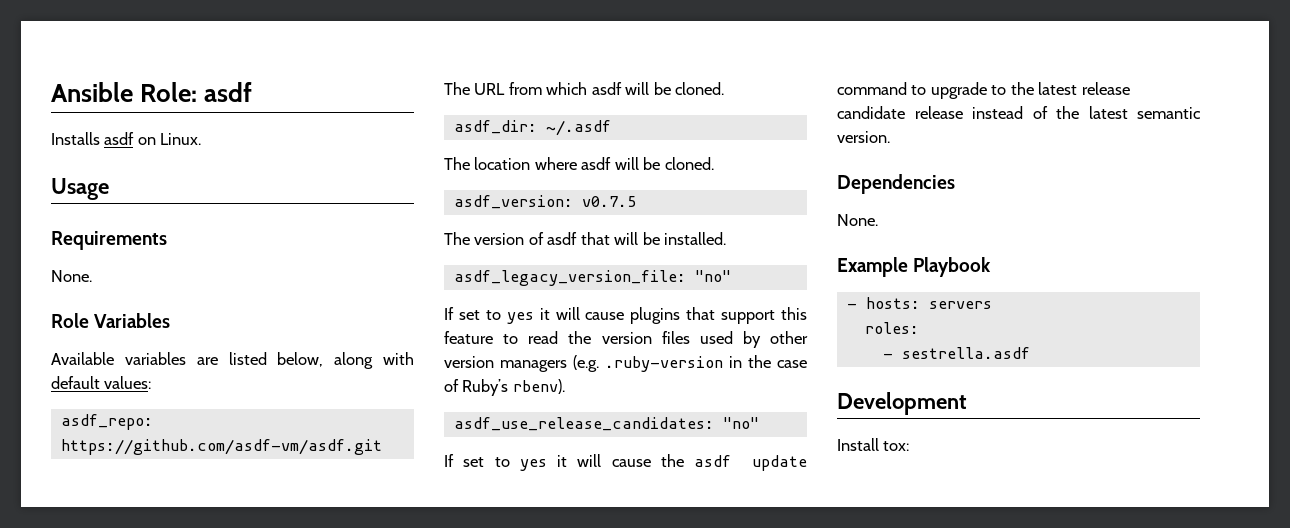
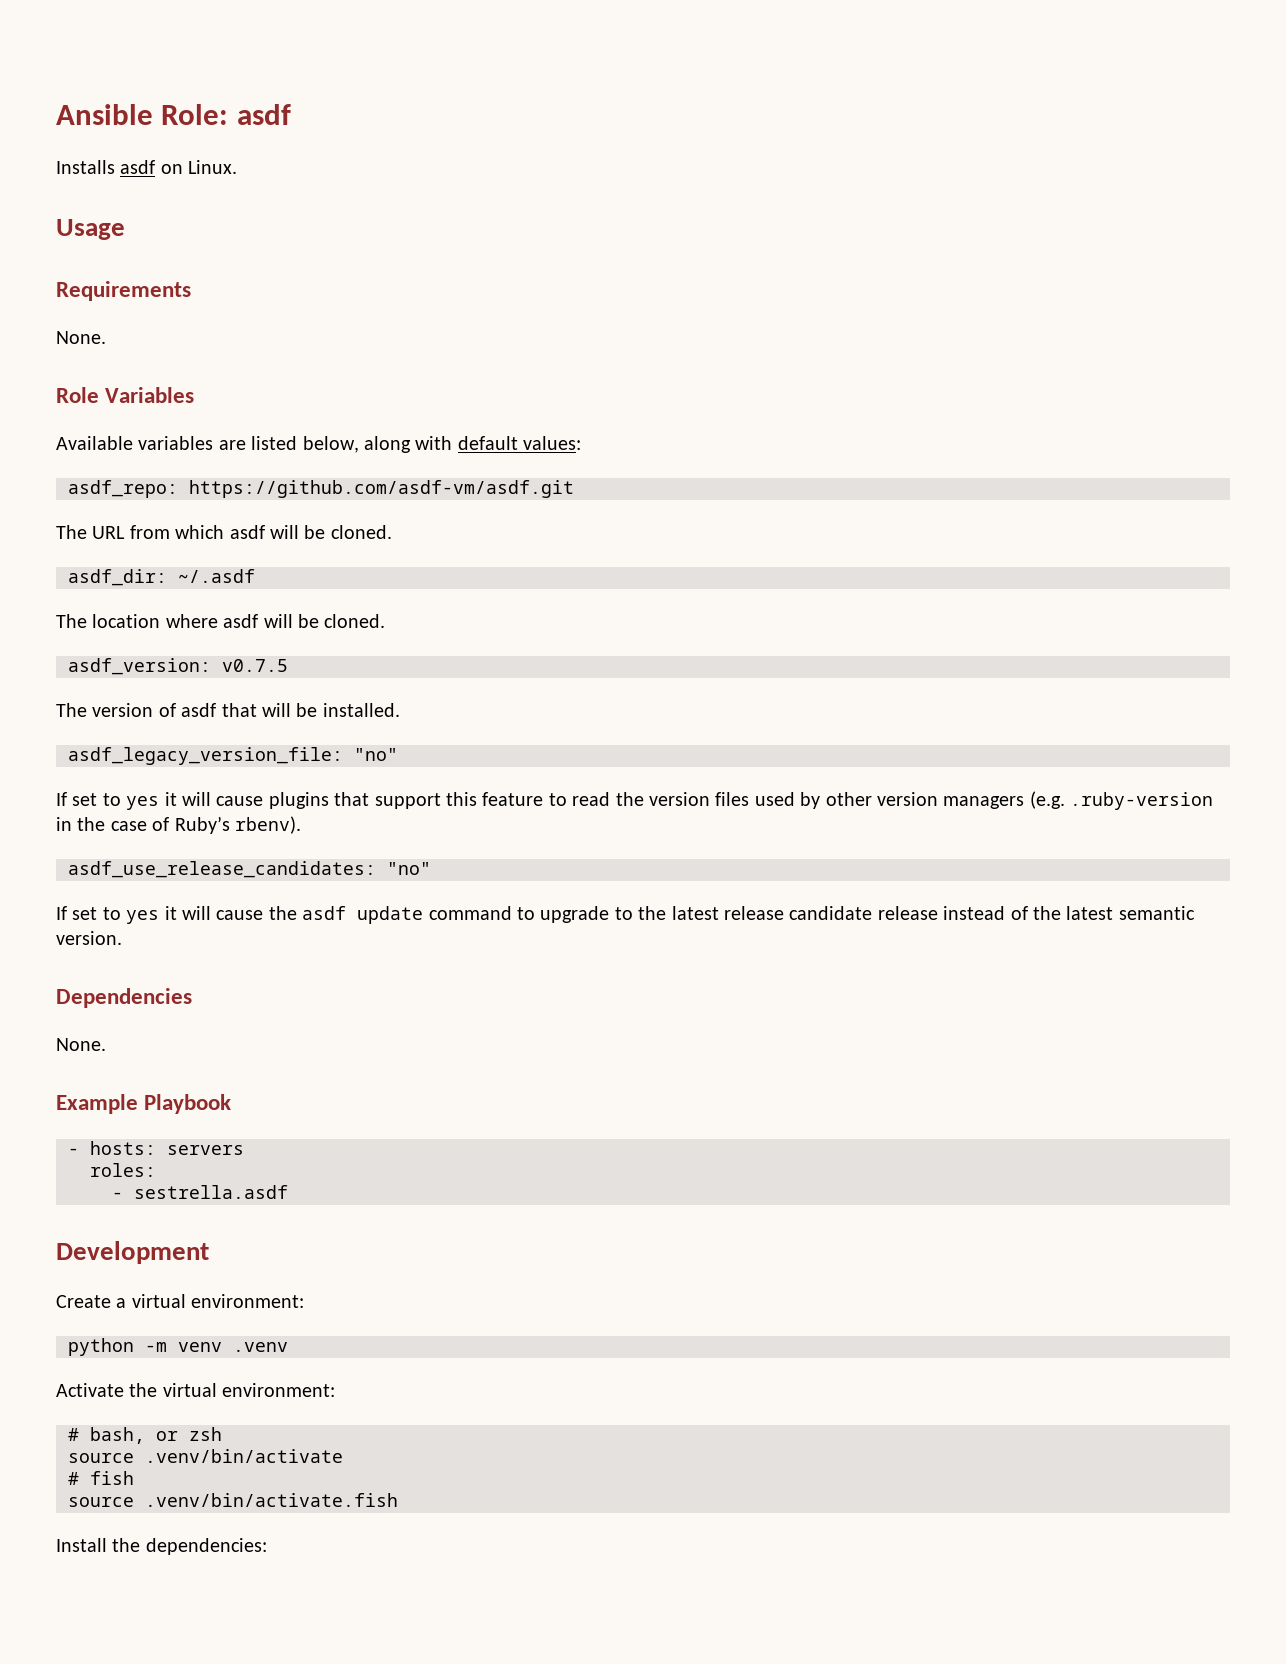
(967, 403) none -> [56,1294,305,1308] [68,1338,288,1356] [56,1383,336,1397] [68,1427,222,1444] [68,1449,343,1463] [68,1471,134,1485] [68,1493,398,1507] // Create a virtual environment: // python -m venv .venv // Activate the virtual environment: // # bash, or zsh // source .venv/bin/activate // # fish // source .venv/bin/activate.fish
[883,441,910,451] tox: -> [112,1538,267,1555] the dependencies:

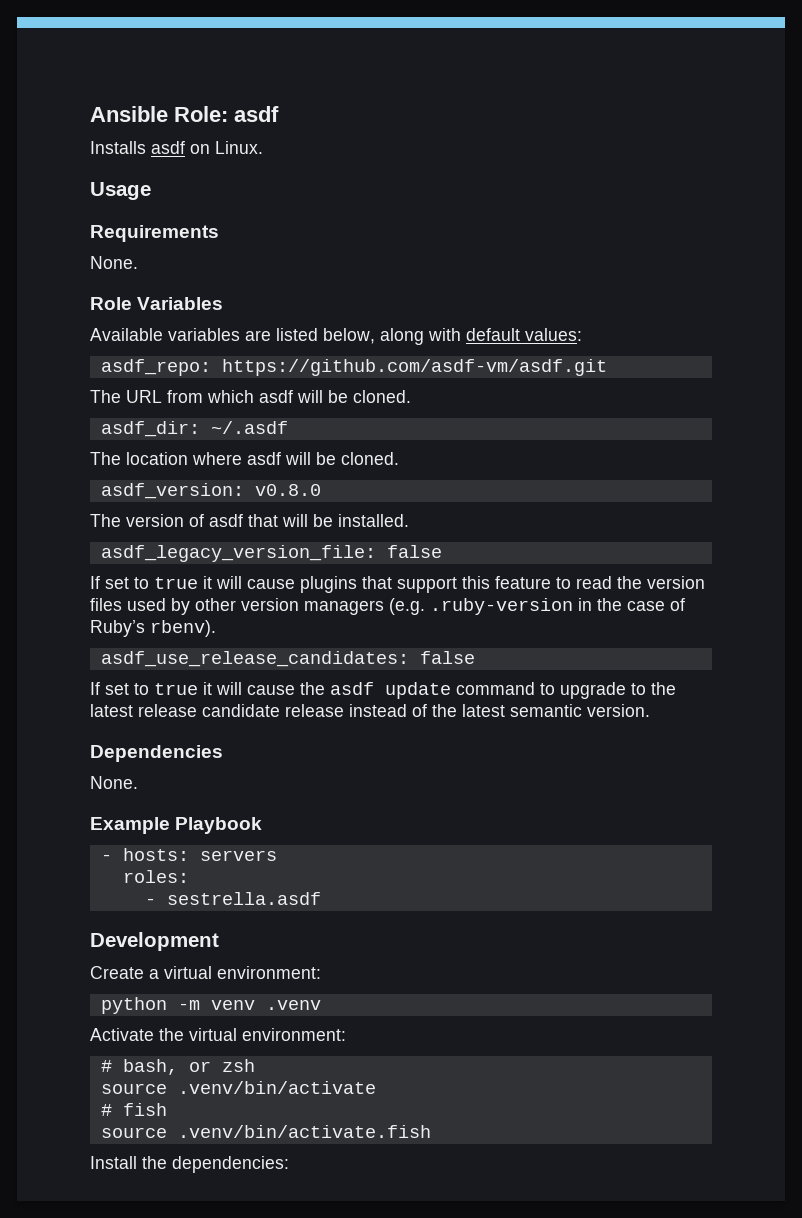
[222,659,288,672] v0.7.5 -> [254,484,321,496] v0.8.0
[354,748,398,761] [56,792,160,810] "no" // If set to yes -> [386,545,442,558] [90,576,198,589] false // If set to true
[387,862,431,875] [56,906,160,924] "no" // If set to yes -> [419,651,475,664] [90,682,198,695] false // If set to true

